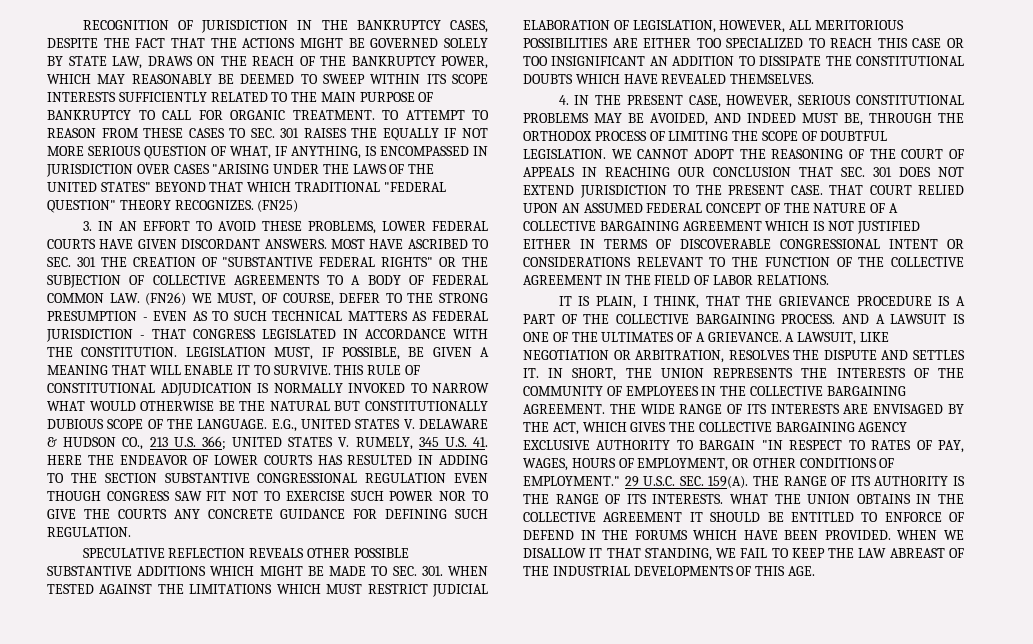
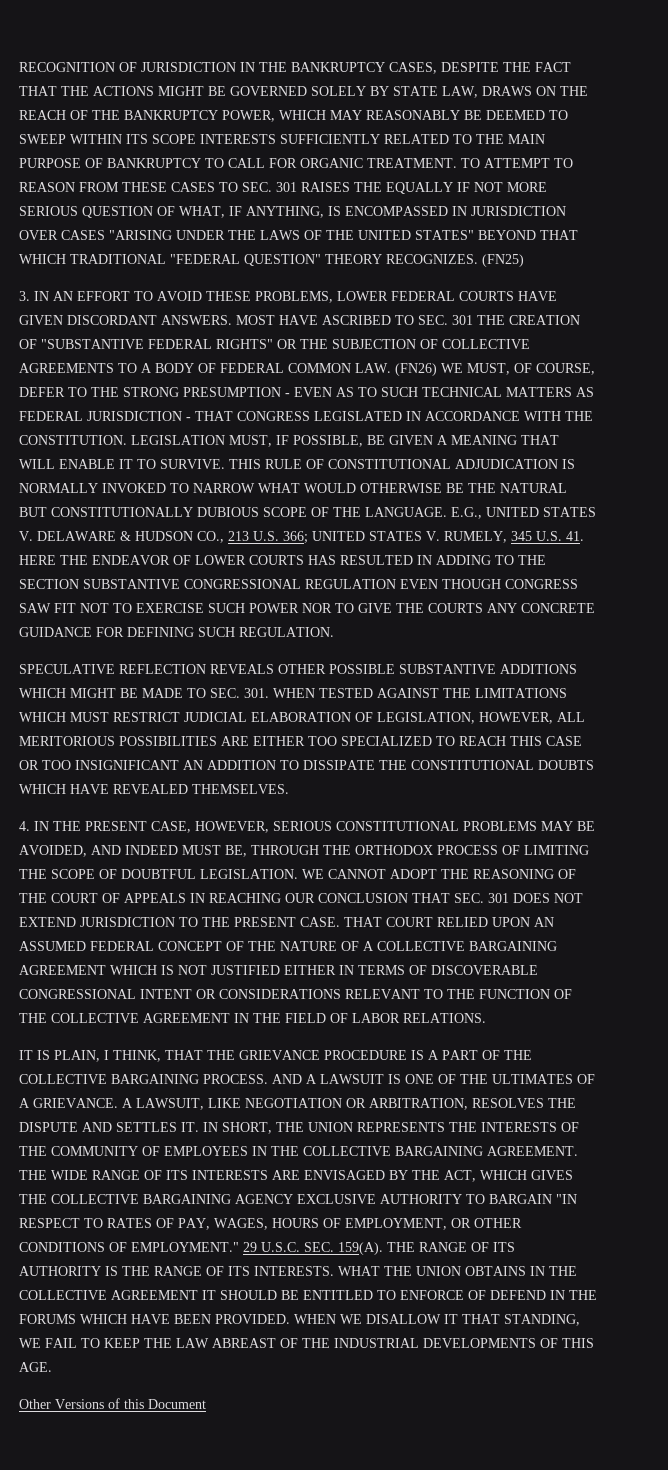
(815, 571) none -> [19,1398,206,1409] // Other Versions of this Document

